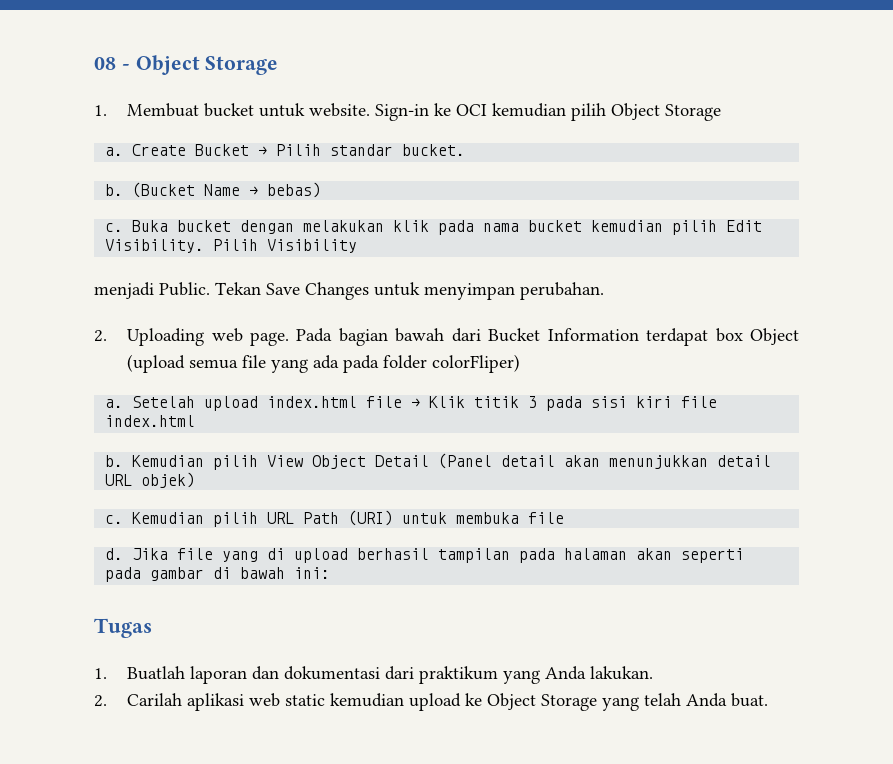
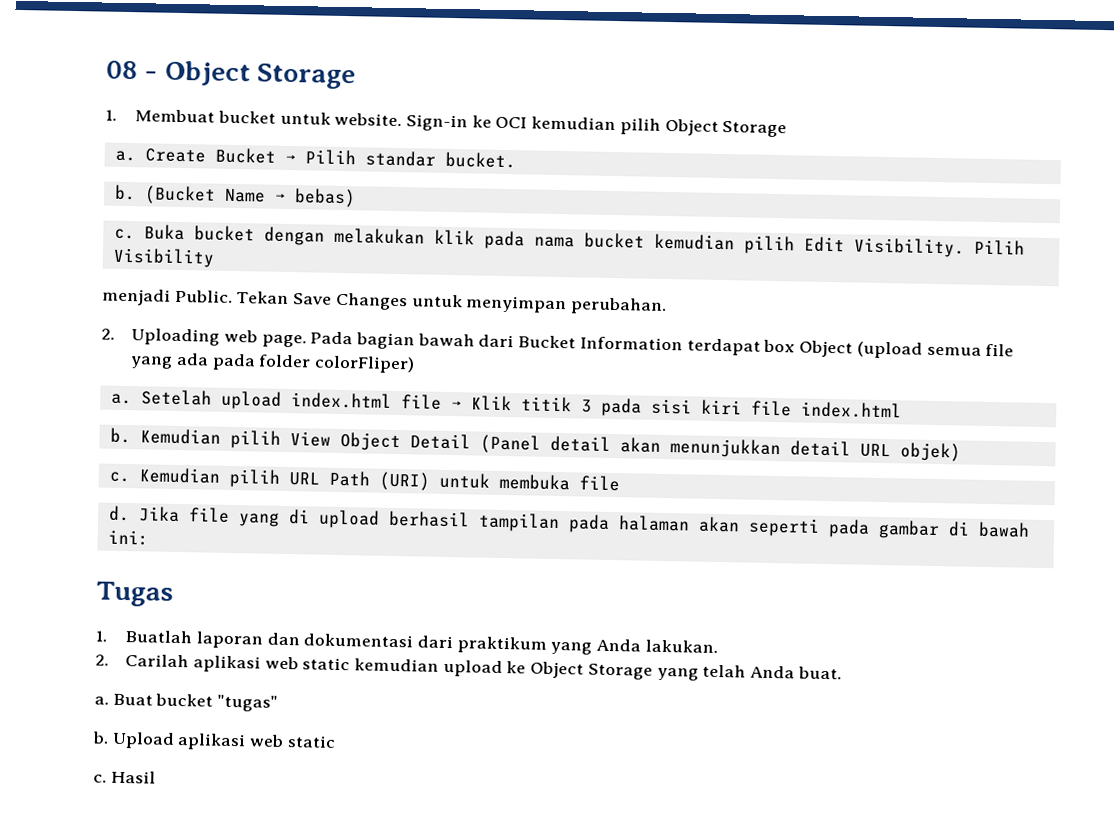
(769, 700) none -> [94,693,279,712] [92,731,336,751] [93,770,156,784] // a. Buat bucket "tugas" // b. Upload aplikasi web static // c. Hasil

